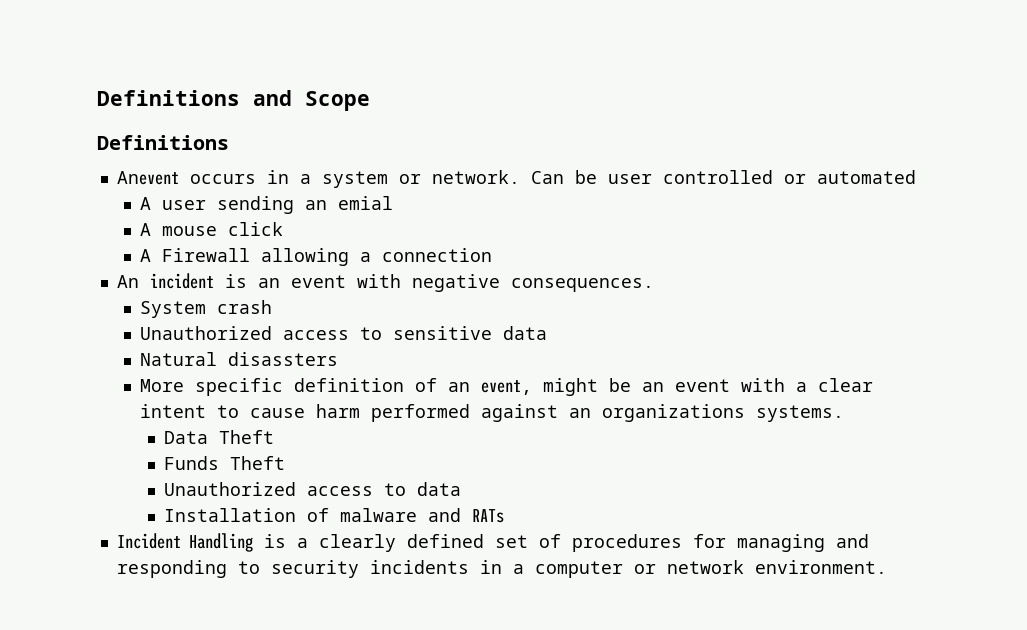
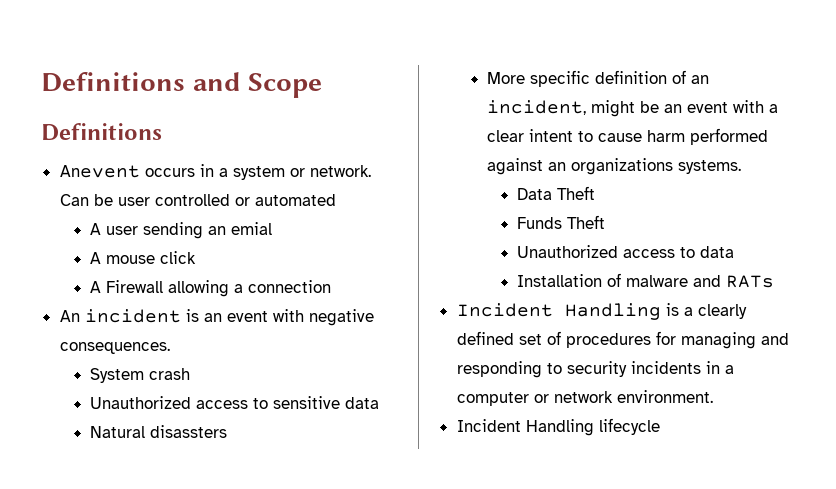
[481,380,533,395] event, -> [486,100,586,115] incident,
(887, 567) none -> [456,418,660,436] // Incident Handling lifecycle

